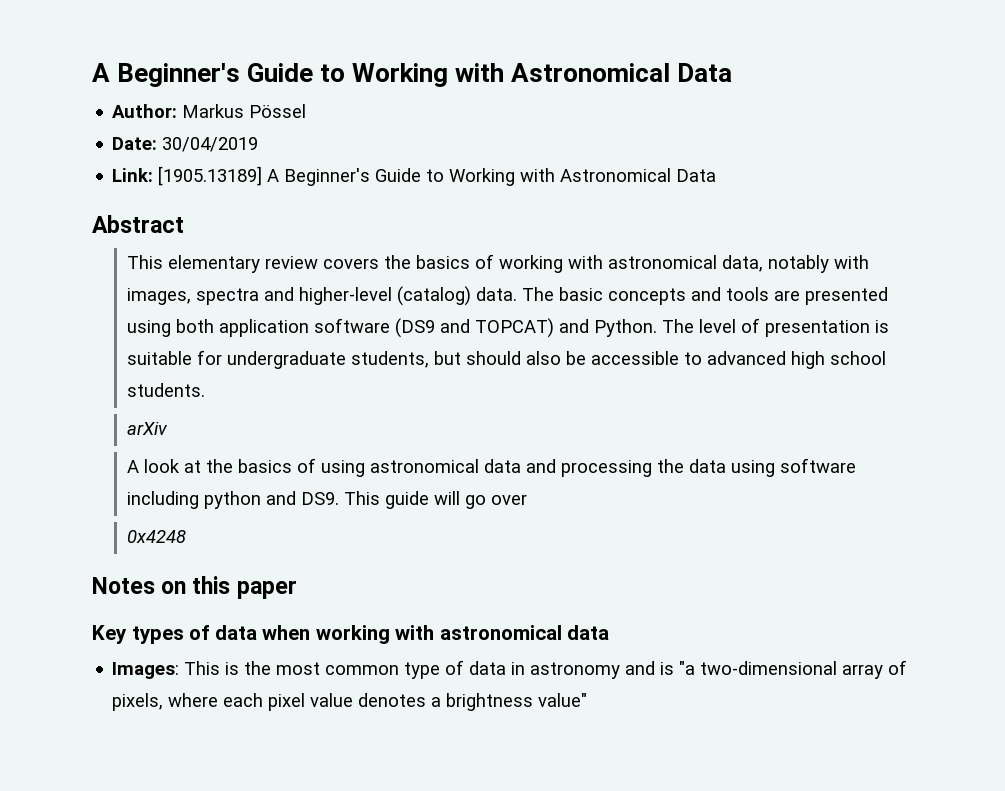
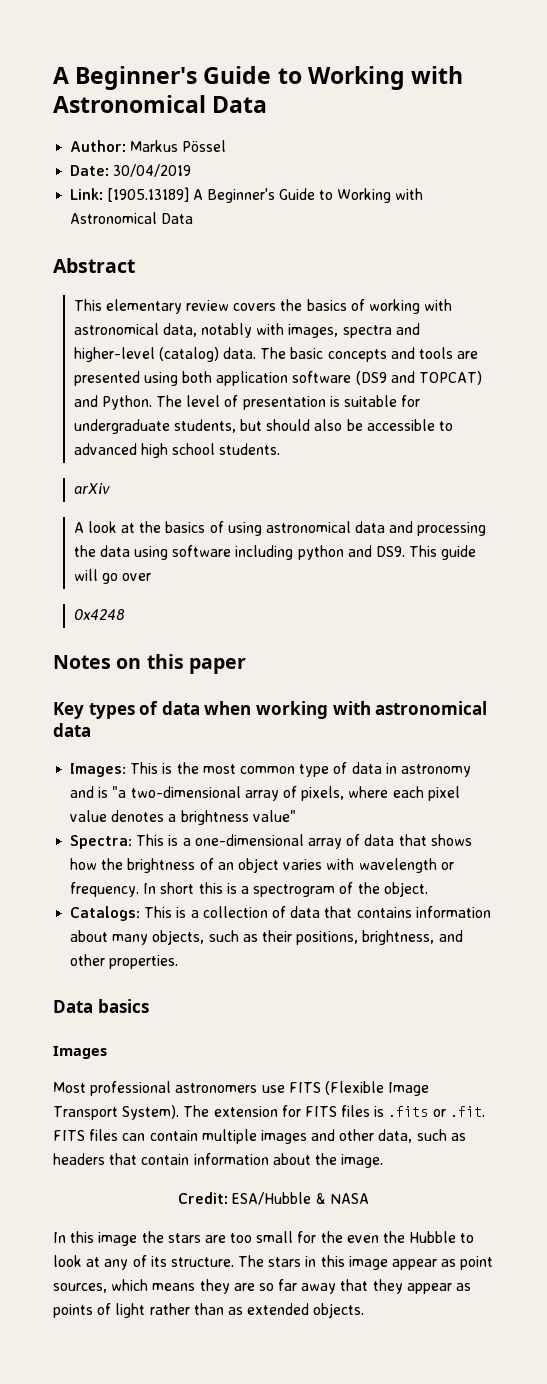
(588, 700) none -> [70,834,472,849] [70,858,454,873] [70,882,428,897] [70,906,491,921] [70,930,463,945] [70,954,179,969] [53,999,149,1013] [53,1046,107,1059] [53,1081,430,1096] [53,1105,485,1120] [53,1129,466,1144] [53,1153,384,1168] [178,1192,369,1205] [53,1231,475,1246] [53,1255,494,1270] [53,1279,472,1294] [53,1303,365,1318] // Spectra: This is a one-dimensional array of data that shows how the brightness of an object varies with wavelength or frequency. In short this is a spectrogram of the object. // Catalogs: This is a collection of data that contains information about many objects, such as their positions, brightness, and other properties. // Data basics // Images // Most professional astronomers use FITS (Flexible Image Transport System). The extension for FITS files is .fits or .fit. FITS files can contain multiple images and other data, such as headers that contain information about the image. // Credit: ESA/Hubble & NASA // In this image the stars are too small for the even the Hubble to look at any of its structure. The stars in this image appear as point sources, which means they are so far away that they appear as points of light rather than as extended objects.

